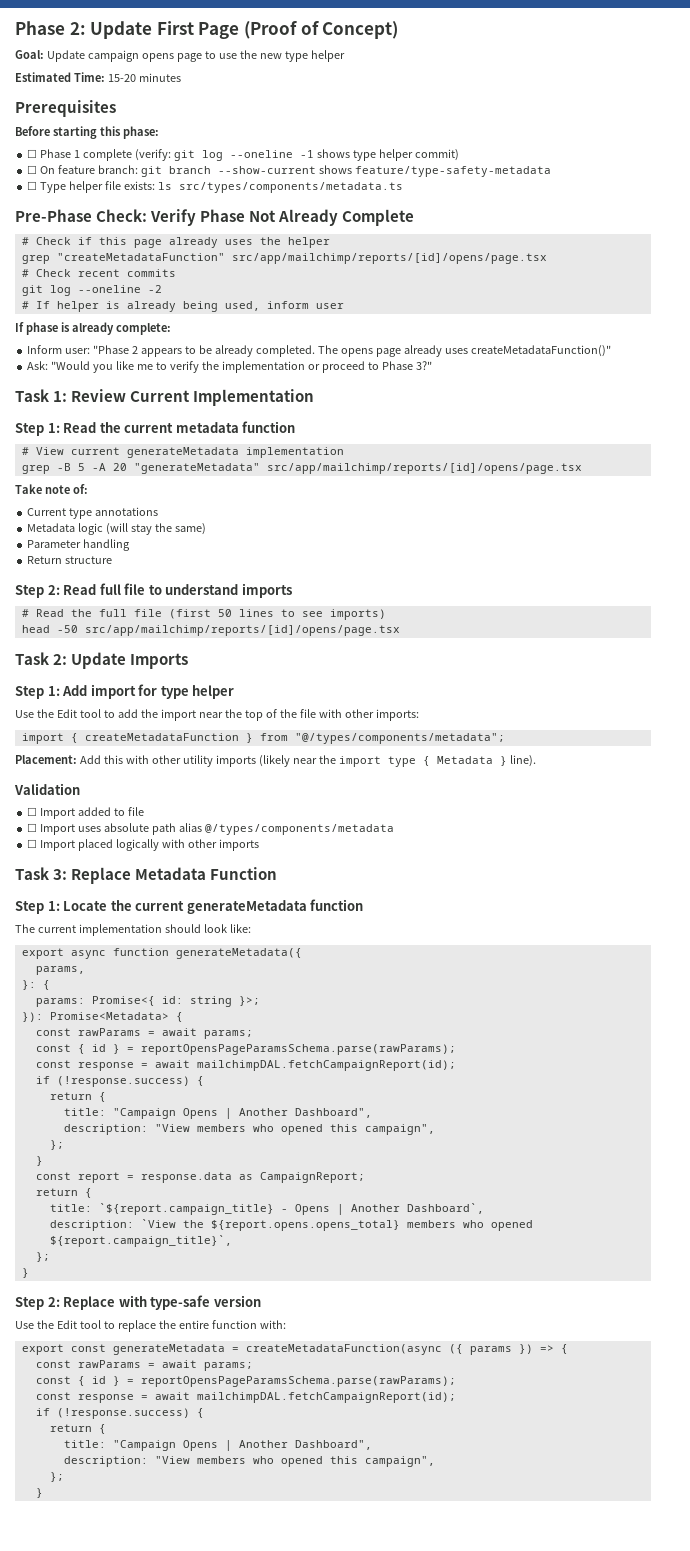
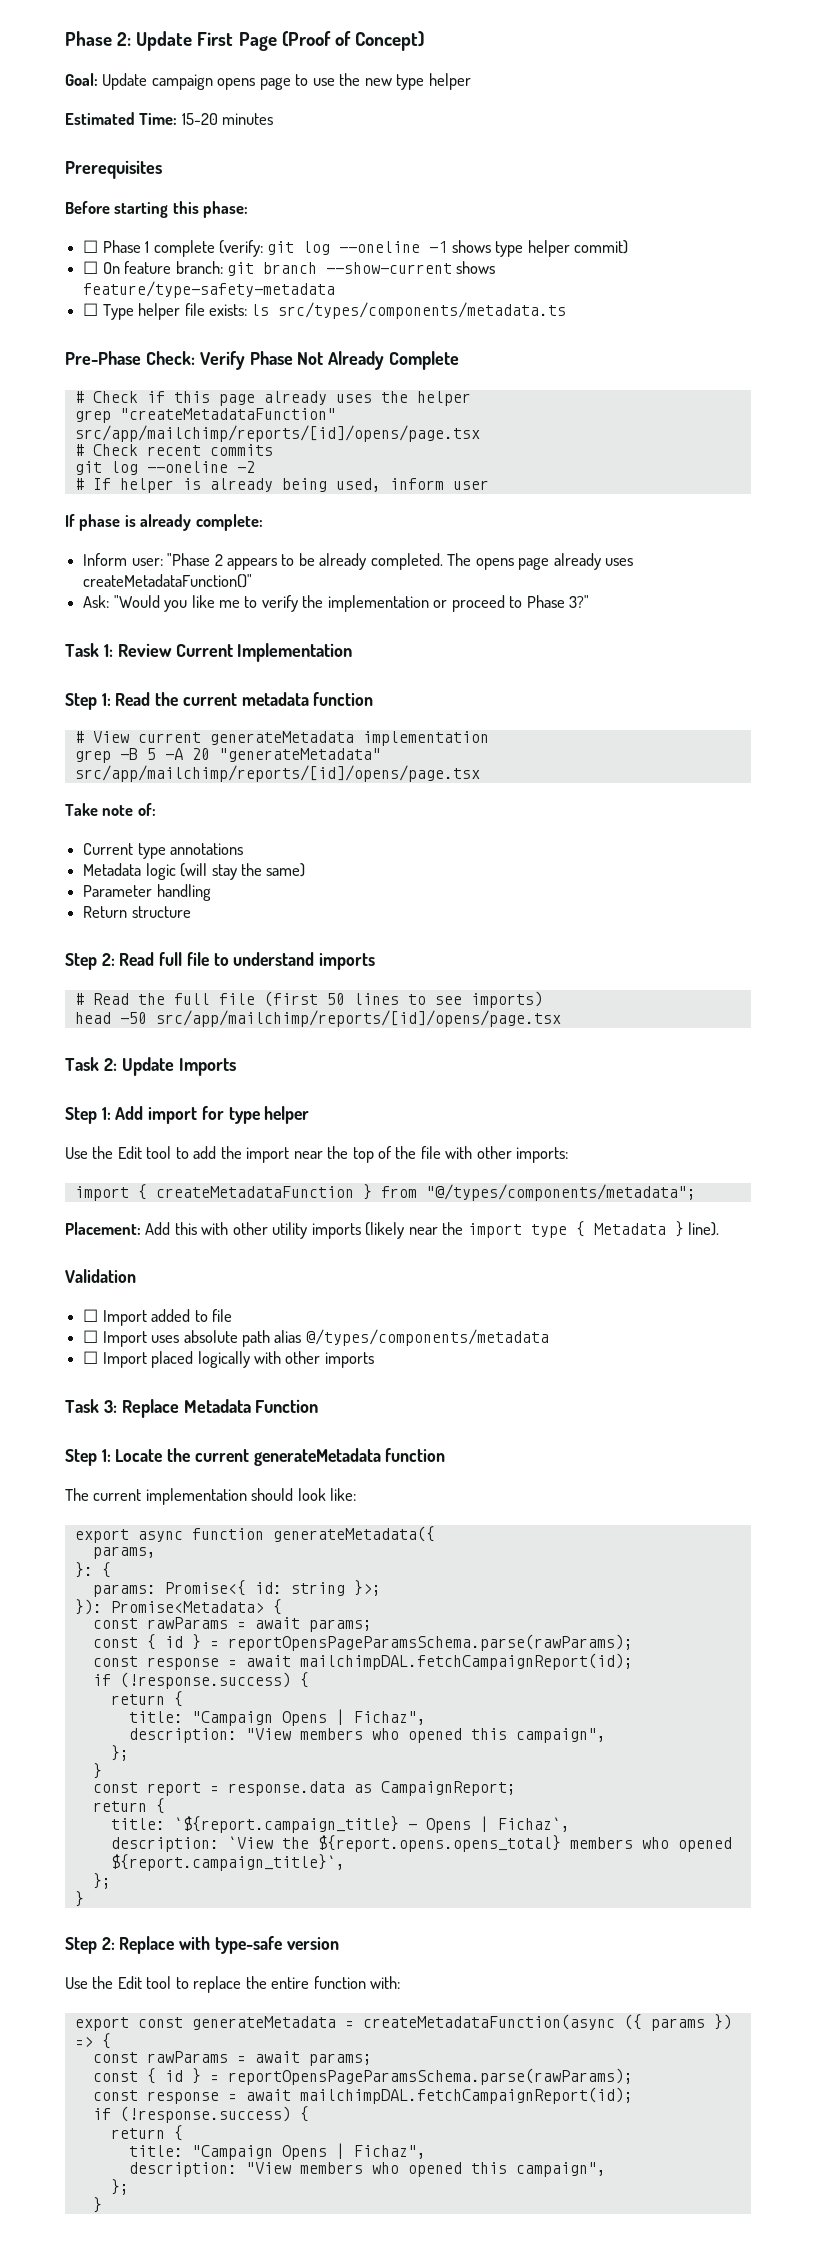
[238,1108,372,1118] Another Dashboard", -> [353,1711,426,1725] Fichaz",
[350,1203,484,1214] Another Dashboard`, -> [497,1817,570,1832] Fichaz`,
[238,1440,372,1450] Another Dashboard", -> [353,2145,426,2159] Fichaz",

